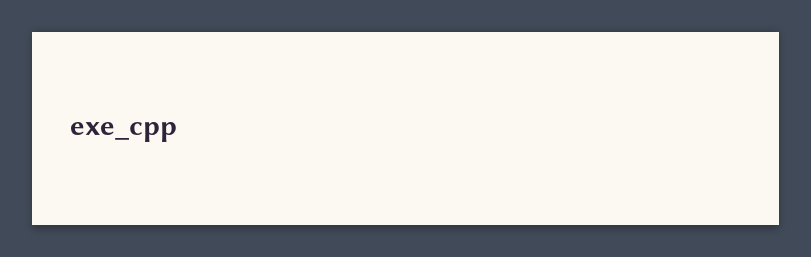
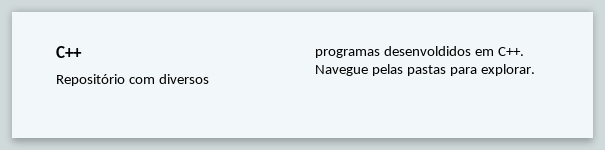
[70,122,177,142] exe_cpp -> [56,46,82,58] [56,74,209,86] [315,46,524,58] [315,64,535,76] C++ // Repositório com diversos programas desenvoldidos em C++. Navegue pelas pastas para explorar.

